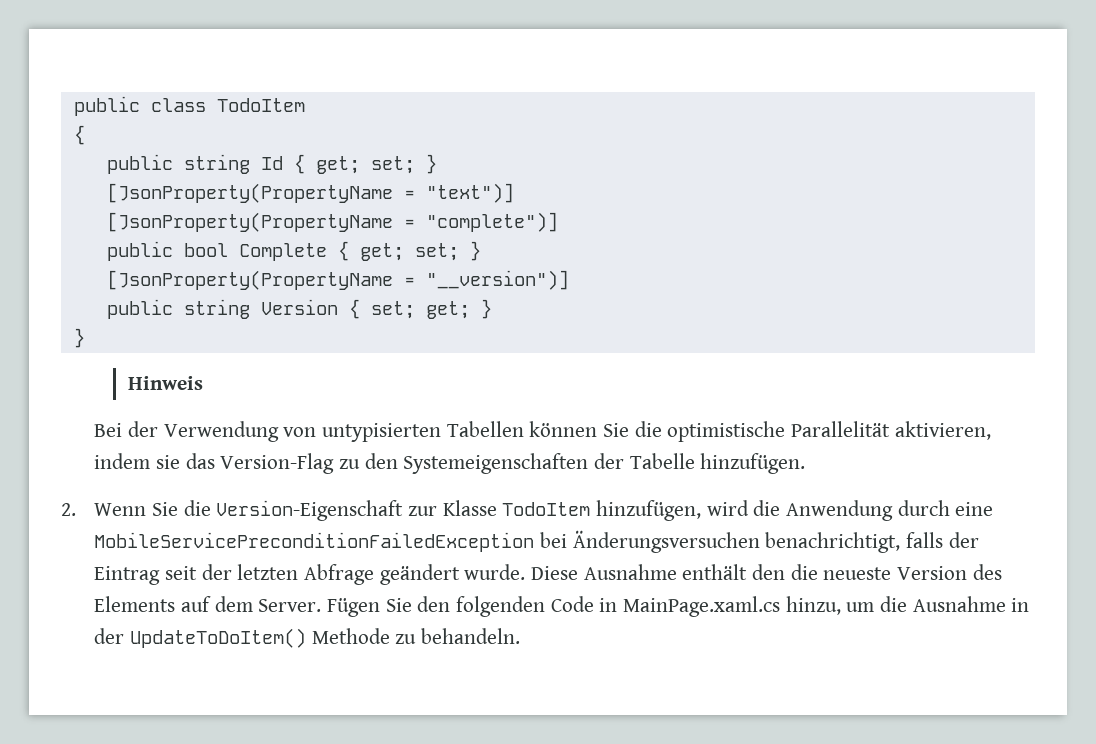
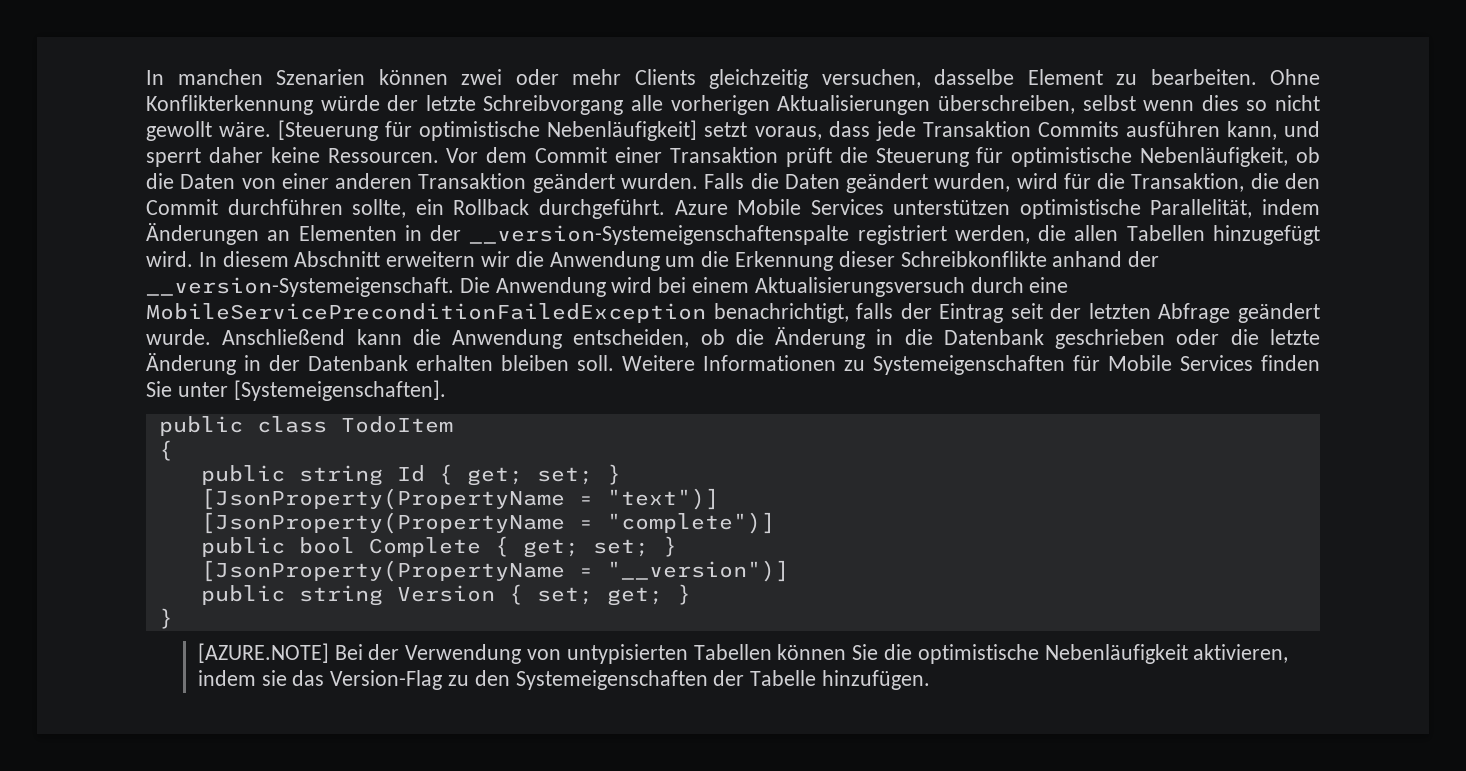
(73, 106) none -> [146,69,1320,89] [146,95,1320,115] [146,120,1320,141] [146,147,1320,167] [146,173,1321,193] [146,199,1320,219] [146,223,1320,245] [146,251,1160,271] [146,277,1069,297] [146,303,1320,323] [146,327,1320,349] [146,353,1320,375] [146,380,446,401] In manchen Szenarien können zwei oder mehr Clients gleichzeitig versuchen, dasselbe Element zu bearbeiten. Ohne Konflikterkennung würde der letzte Schreibvorgang alle vorherigen Aktualisierungen überschreiben, selbst wenn dies so nicht gewollt wäre. [Steuerung für optimistische Nebenläufigkeit] setzt voraus, dass jede Transaktion Commits ausführen kann, und sperrt daher keine Ressourcen. Vor dem Commit einer Transaktion prüft die Steuerung für optimistische Nebenläufigkeit, ob die Daten von einer anderen Transaktion geändert wurden. Falls die Daten geändert wurden, wird für die Transaktion, die den Commit durchführen sollte, ein Rollback durchgeführt. Azure Mobile Services unterstützen optimistische Parallelität, indem Änderungen an Elementen in der __version-Systemeigenschaftenspalte registriert werden, die allen Tabellen hinzugefügt wird. In diesem Abschnitt erweitern wir die Anwendung um die Erkennung dieser Schreibkonflikte anhand der __version-Systemeigenschaft. Die Anwendung wird bei einem Aktualisierungsversuch durch eine MobileServicePreconditionFailedException benachrichtigt, falls der Eintrag seit der letzten Abfrage geändert wurde. Anschließend kann die Anwendung entscheiden, ob die Änderung in die Datenbank geschrieben oder die letzte Änderung in der Datenbank erhalten bleiben soll. Weitere Informationen zu Systemeigenschaften für Mobile Services finden Sie unter [Systemeigenschaften]. //
[127,376,203,390] Hinweis // -> [197,643,329,663] [AZURE.NOTE]
[791,421,891,437] Parallelität -> [1044,644,1188,664] Nebenläufigkeit
[61,500,994,521] [94,530,979,553] [94,564,1002,585] [94,596,1030,617] [94,628,521,648] // 2. Wenn Sie die Version-Eigenschaft zur Klasse TodoItem hinzufügen, wird die Anwendung durch eine MobileServicePreconditionFailedException bei Änderungsversuchen benachrichtigt, falls der Eintrag seit der letzten Abfrage geändert wurde. Diese Ausnahme enthält den die neueste Version des Elements auf dem Server. Fügen Sie den folgenden Code in MainPage.xaml.cs hinzu, um die Ausnahme in der UpdateToDoItem() Methode zu behandeln. -> (931, 680) none

